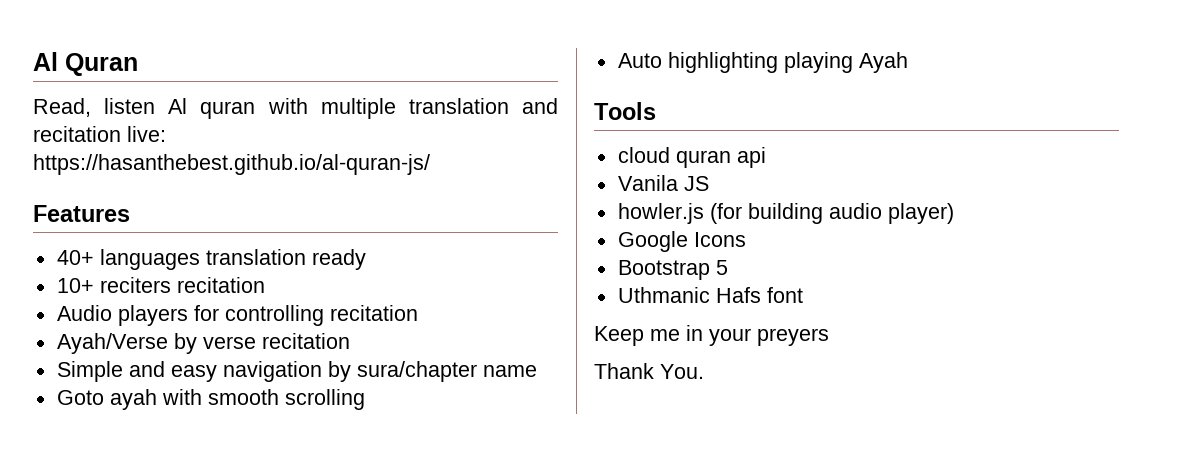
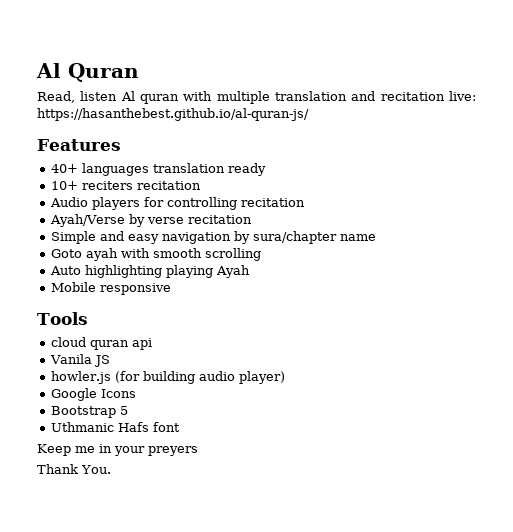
(908, 62) none -> [50,282,171,295] // Mobile responsive

